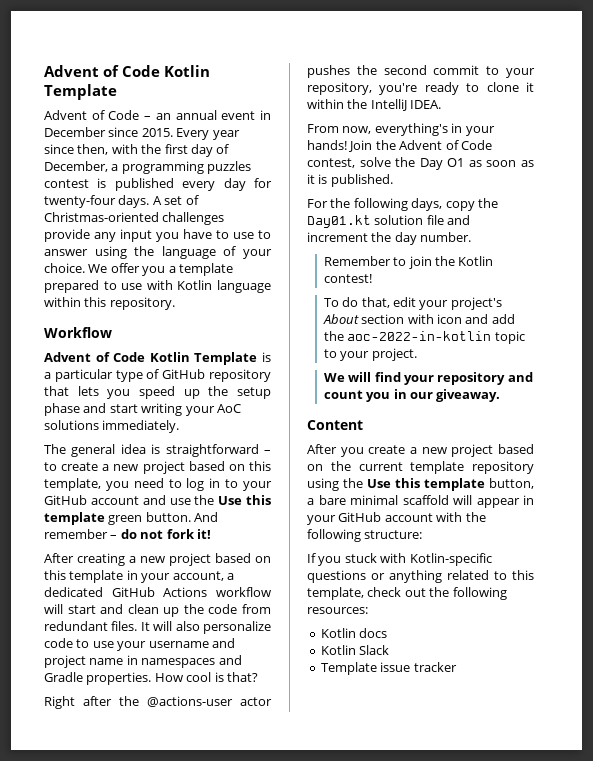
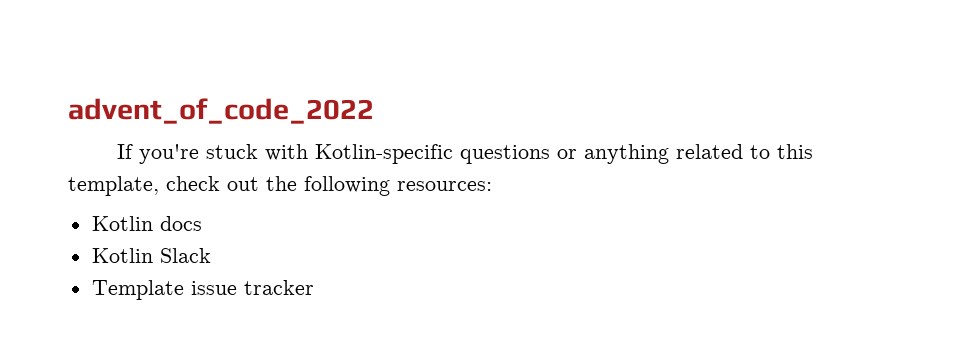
[44,65,210,77] [44,84,117,100] [44,110,271,120] [44,127,240,140] [44,144,230,157] [44,161,252,174] [44,178,272,191] [44,195,199,208] [44,212,225,225] [44,229,271,242] [44,246,272,259] [44,263,233,276] [44,280,271,293] [44,297,175,310] [44,327,112,338] [44,352,271,365] [44,369,271,382] [44,386,271,399] [44,403,241,416] [44,420,180,433] [44,444,271,457] [44,461,271,474] [44,478,272,491] [44,495,271,505] [44,512,219,525] [44,529,211,539] [44,553,271,566] [44,570,234,583] [44,587,271,597] [44,604,271,617] [44,621,271,634] [44,638,235,651] [44,655,242,668] [44,672,258,685] [44,696,272,709] [307,65,535,78] [307,82,534,95] [307,99,442,111] [307,123,495,136] [307,140,492,152] [307,157,534,170] [307,174,393,187] [307,198,498,211] [307,215,471,228] [307,232,472,245] [323,256,494,269] [323,274,372,283] [323,297,502,310] [322,314,515,324] [323,331,525,344] [323,348,417,361] [323,372,533,385] [323,389,501,402] [307,420,363,430] [307,444,534,457] [307,461,534,474] [307,478,534,491] [307,495,534,508] [307,512,486,525] [307,529,423,542] Advent of Code Kotlin Template // Advent of Code – an annual event in December since 2015. Every year since then, with the first day of December, a programming puzzles contest is published every day for twenty-four days. A set of Christmas-oriented challenges provide any input you have to use to answer using the language of your choice. We offer you a template prepared to use with Kotlin language within this repository. // Workflow // Advent of Code Kotlin Template is a particular type of GitHub repository that lets you speed up the setup phase and start writing your AoC solutions immediately. // The general idea is straightforward – to create a new project based on this template, you need to log in to your GitHub account and use the Use this template green button. And remember – do not fork it! // After creating a new project based on this template in your account, a dedicated GitHub Actions workflow will start and clean up the code from redundant files. It will also personalize code to use your username and project name in namespaces and Gradle properties. How cool is that? // Right after the @actions-user actor pushes the second commit to your repository, you're ready to clone it within the IntelliJ IDEA. // From now, everything's in your hands! Join the Advent of Code contest, solve the Day O1 as soon as it is published. // For the following days, copy the Day01.kt solution file and increment the day number. // Remember to join the Kotlin contest! // To do that, edit your project's About section with icon and add the aoc-2022-in-kotlin topic to your project. // We will find your repository and count you in our giveaway. // Content // After you create a new project based on the current template repository using the Use this template button, a bare minimal scaffold will appear in your GitHub account with the following structure: -> [68,98,374,124] advent_of_code_2022
[318,556,342,566] you -> [138,144,199,164] you're

